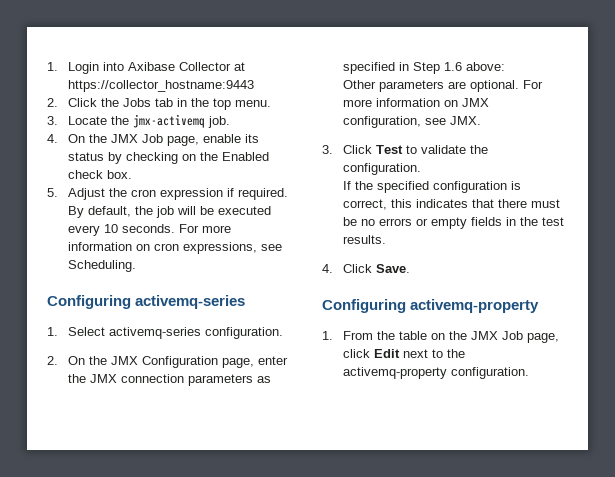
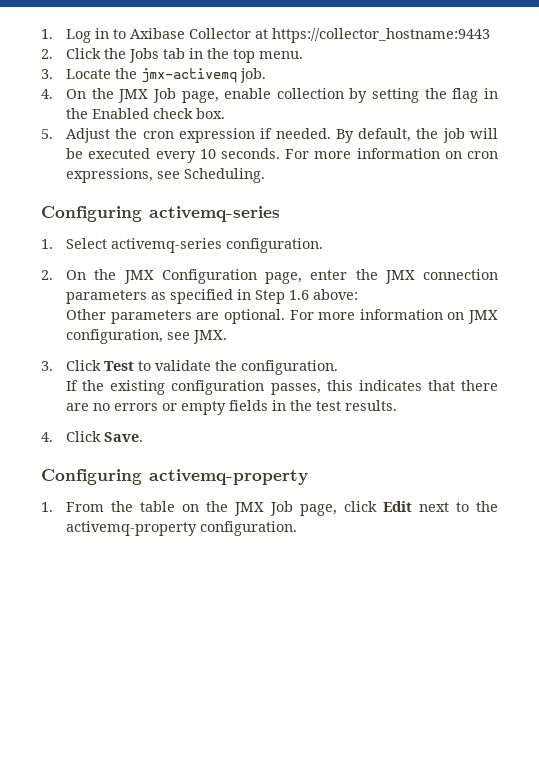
[47,62,124,74] 1. Login into -> [41,28,127,43] 1. Log in to
[244,134,259,143] [67,152,196,164] its status by checking on -> [276,88,499,103] collection by setting the flag in
[237,188,288,200] required. -> [275,128,331,139] needed.
[376,181,521,193] [342,199,387,210] specified configuration is correct, -> [110,380,321,395] existing configuration passes,
[530,199,560,208] [342,217,357,226] must be -> [66,403,90,411] are

